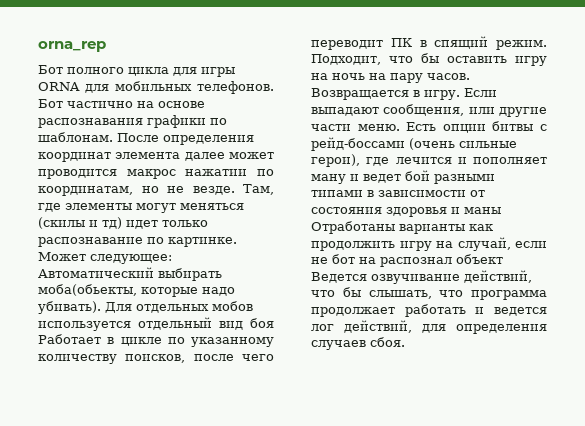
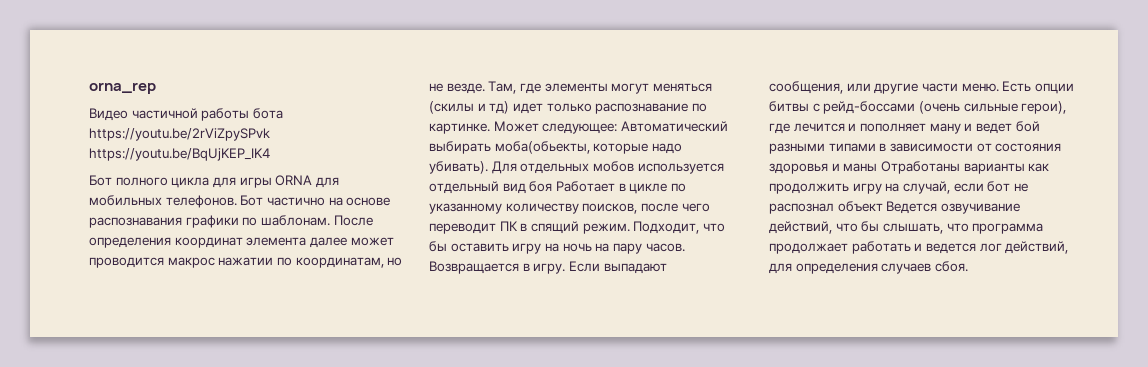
(106, 46) none -> [89,108,283,121] [89,128,270,141] [89,148,270,161] // Видео частичной работы бота https://youtu.be/2rViZpySPvk https://youtu.be/BqUjKEP_IK4
[311,254,376,264] не бот на -> [987,181,1028,192] бот не

